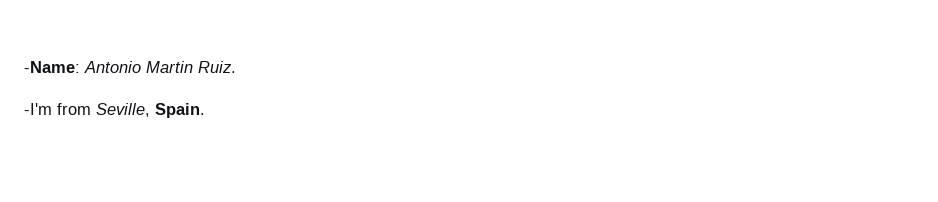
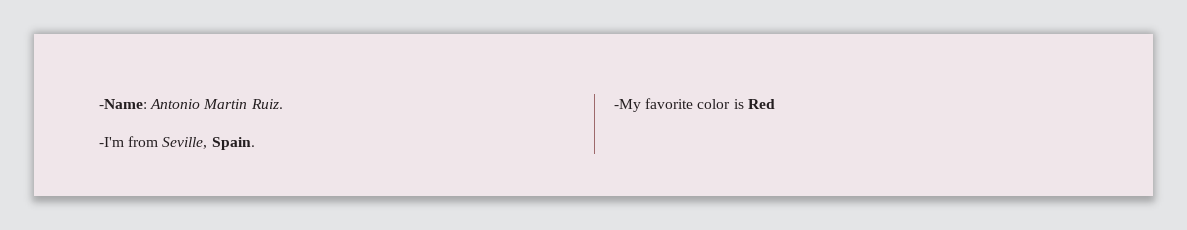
(205, 110) none -> [614,98,775,112] // -My favorite color is Red

